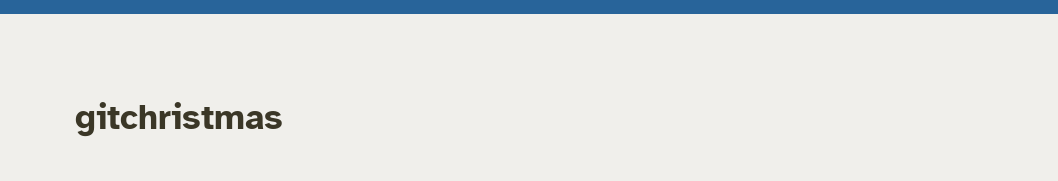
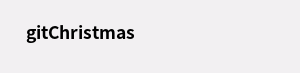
[75,102,283,137] gitchristmas -> [26,25,135,43] gitChristmas

